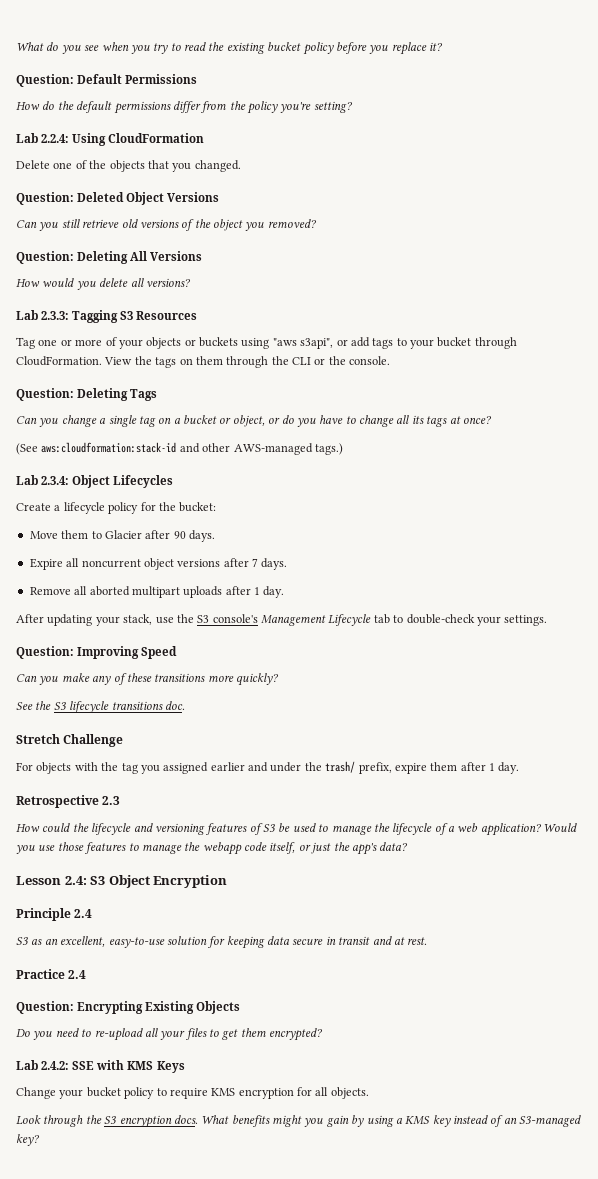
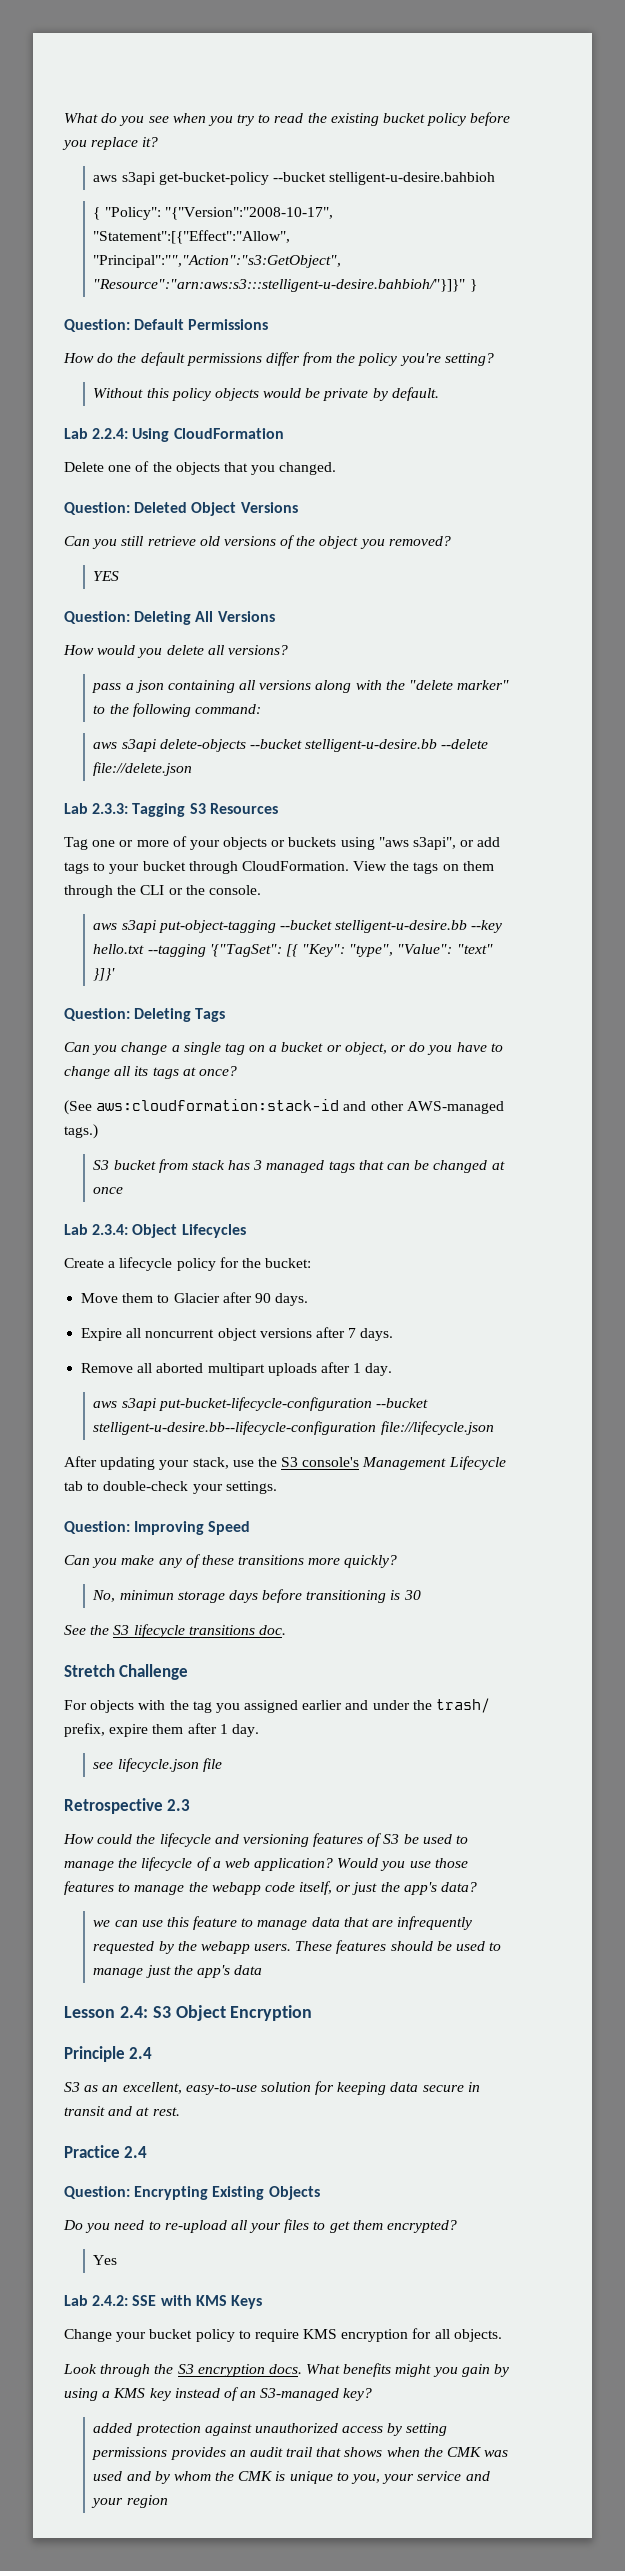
(443, 46) none -> [93,172,496,185] [93,207,333,220] [93,230,291,244] [93,255,342,268] [93,279,477,292] // aws s3api get-bucket-policy --bucket stelligent-u-desire.bahbioh // { "Policy": "{"Version":"2008-10-17", "Statement":[{"Effect":"Allow", "Principal":"","Action":"s3:GetObject", "Resource":"arn:aws:s3:::stelligent-u-desire.bahbioh/"}]}" }
(353, 107) none -> [93,387,439,401] // Without this policy objects would be private by default.
(317, 223) none -> [93,571,120,581] // YES
(191, 282) none -> [92,680,510,693] [93,703,261,717] [93,739,489,752] [93,762,193,776] // pass a json containing all versions along with the "delete marker" to the following command: // aws s3api delete-objects --bucket stelligent-u-desire.bb --delete file://delete.json
(391, 360) none -> [93,920,503,933] [93,944,493,957] [93,968,116,981] // aws s3api put-object-tagging --bucket stelligent-u-desire.bb --key hello.txt --tagging '{"TagSet": [{ "Key": "type", "Value": "text" }]}'
(343, 449) none -> [93,1159,505,1173] [93,1187,124,1194] // S3 bucket from stack has 3 managed tags that can be changed at once
(285, 592) none -> [93,1397,428,1411] [93,1421,494,1435] // aws s3api put-bucket-lifecycle-configuration --bucket stelligent-u-desire.bb--lifecycle-configuration file://lifecycle.json
(279, 679) none -> [92,1589,421,1603] // No, minimun storage days before transitioning is 30
(520, 768) none -> [93,1758,222,1772] // see lifecycle.json file
(409, 846) none -> [93,1916,473,1930] [93,1940,502,1954] [93,1965,263,1978] // we can use this feature to manage data that are infrequently requested by the webapp users. These features should be used to manage just the app's data
(324, 1034) none -> [93,2255,118,2265] // Yes
(40, 1140) none -> [93,2423,448,2436] [92,2447,509,2460] [93,2471,490,2484] [91,2495,168,2508] // added protection against unauthorized access by setting permissions provides an audit trail that shows when the CMK was used and by whom the CMK is unique to you, your service and your region

